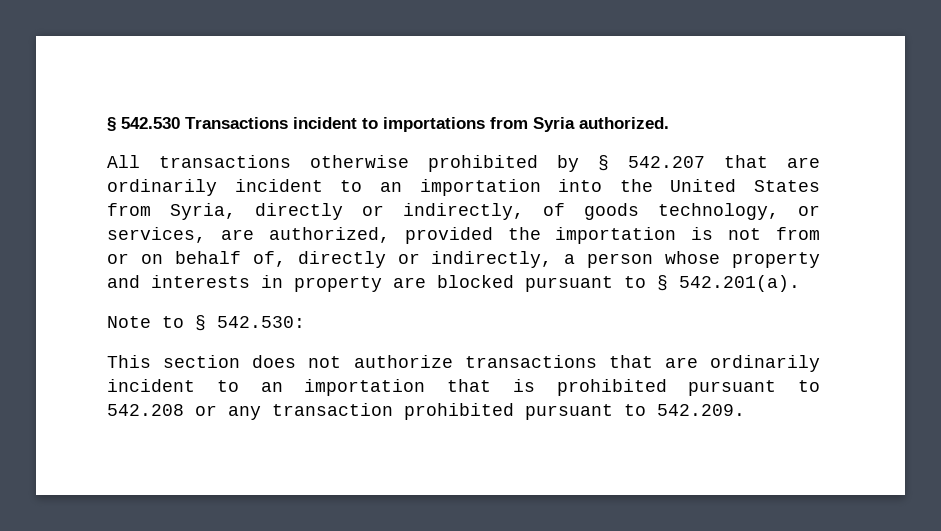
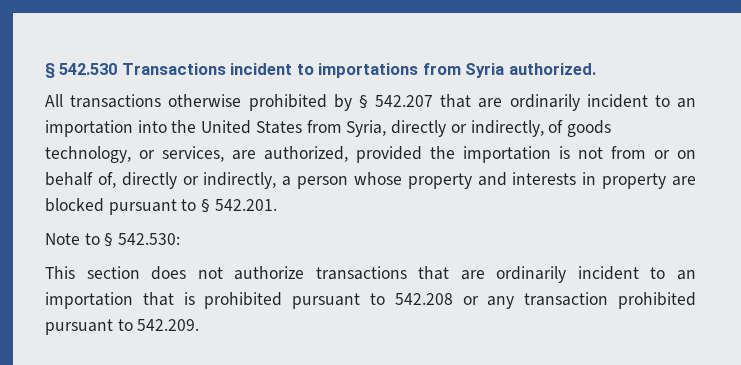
[679,275,800,292] 542.201(a). -> [214,199,277,211] 542.201.

